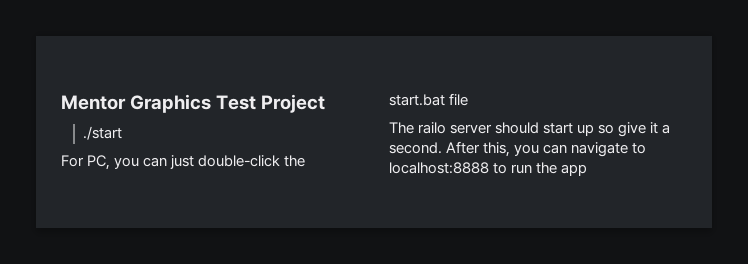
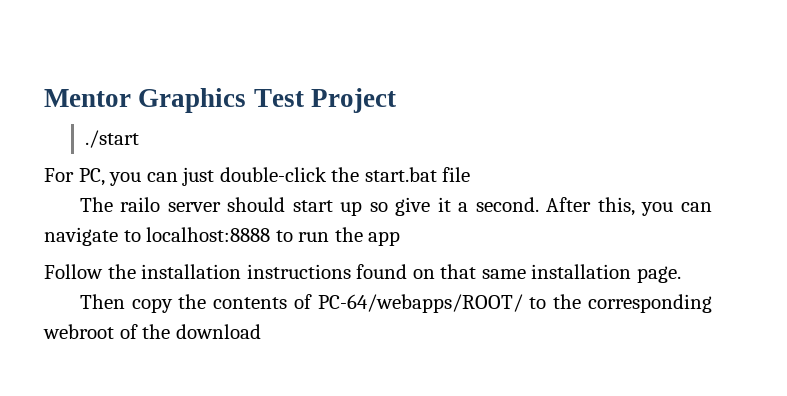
(588, 170) none -> [44,264,681,283] [79,294,713,313] [43,324,261,339] // Follow the installation instructions found on that same installation page. // Then copy the contents of PC-64/webapps/ROOT/ to the corresponding webroot of the download

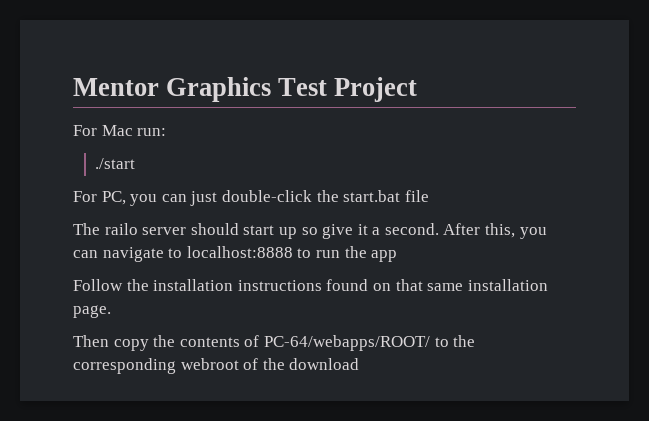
(396, 100) none -> [73,125,167,136] // For Mac run:

